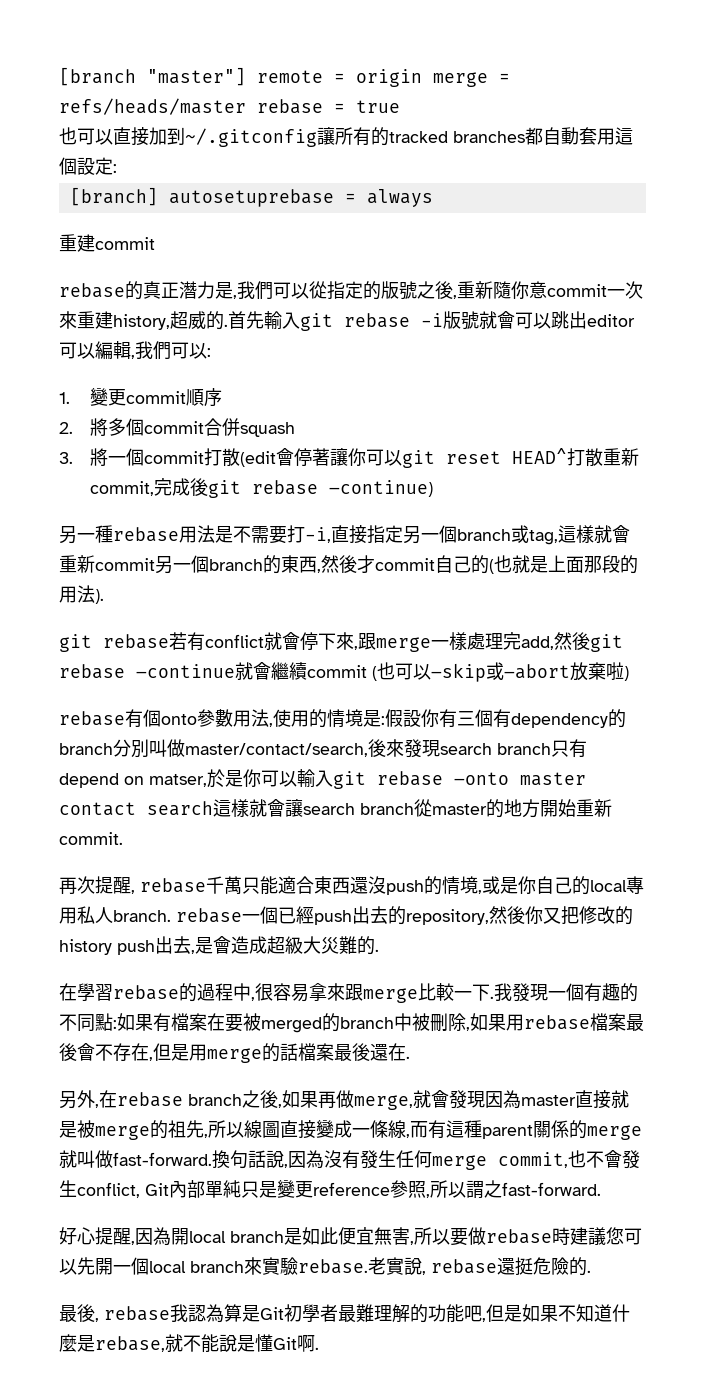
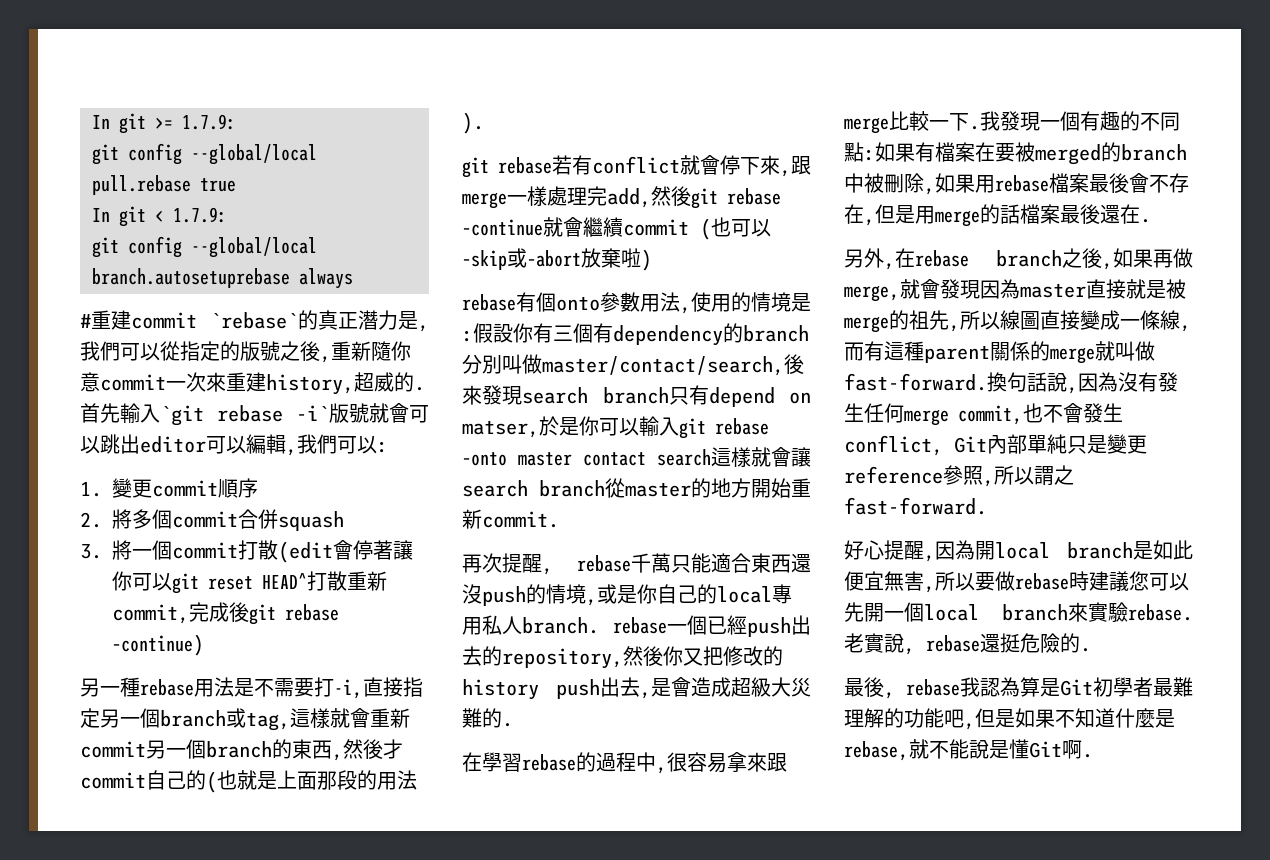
[59,67,510,87] [59,98,400,115] [59,127,633,147] [59,157,117,175] [69,187,356,207] [branch "master"] remote = origin merge = refs/heads/master rebase = true // 也可以直接加到~/.gitconfig讓所有的tracked branches都自動套用這個設定: // [branch] autosetuprebase = -> [92,113,236,134] [92,143,317,165] [92,175,236,195] [92,206,227,227] [92,236,317,258] [92,268,290,288] In git >= 1.7.9: // git config --global/local pull.rebase true // In git < 1.7.9: // git config --global/local branch.autosetuprebase
(433, 198) none -> [80,314,91,328] #
[59,283,125,298] // rebase -> [210,312,298,329] `rebase`
[300,313,443,331] git rebase -i -> [160,405,329,426] `git rebase -i`

